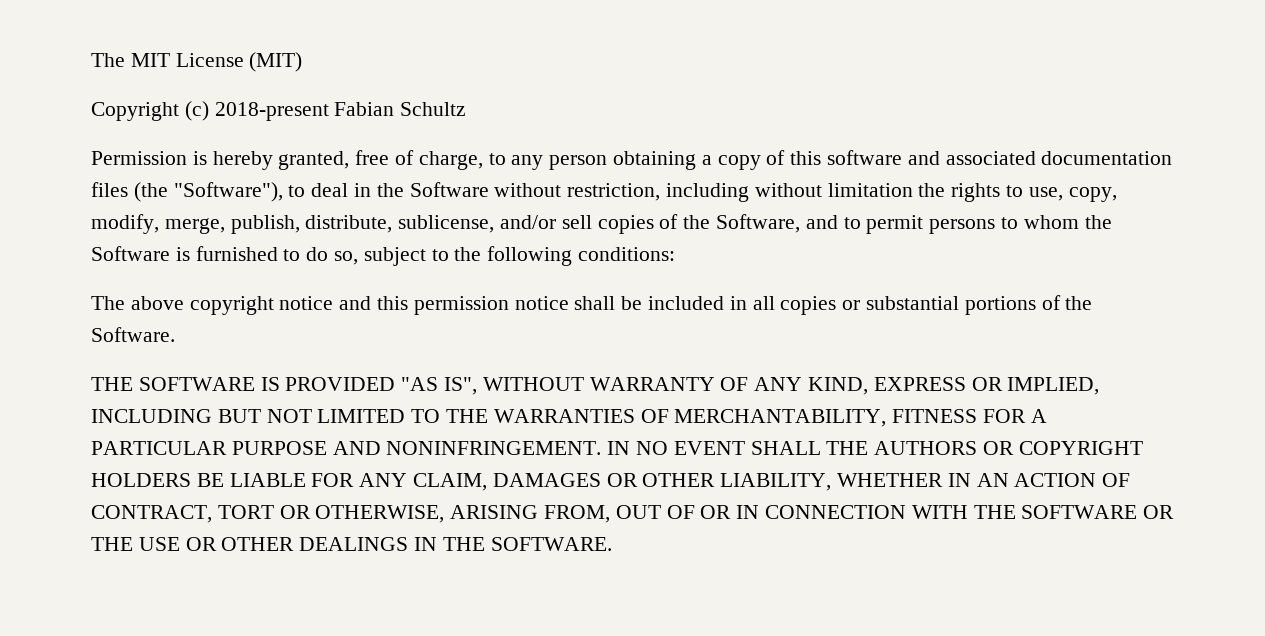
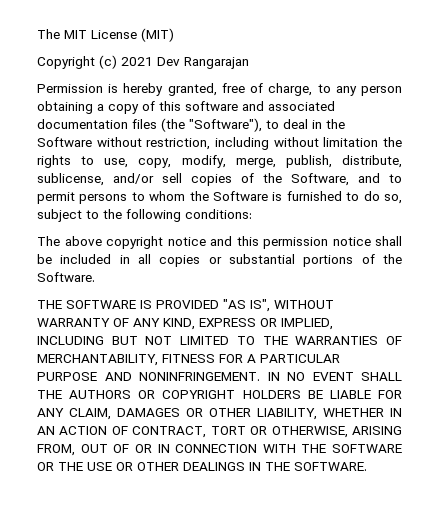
[214,102,467,121] 2018-present Fabian Schultz -> [121,57,249,69] 2021 Dev Rangarajan

